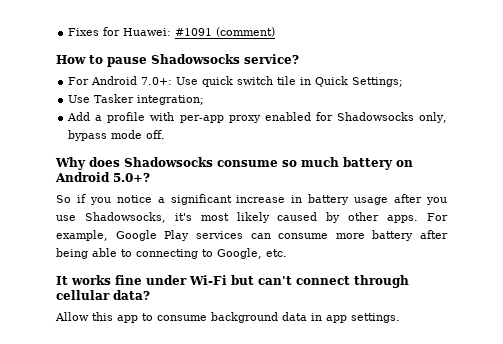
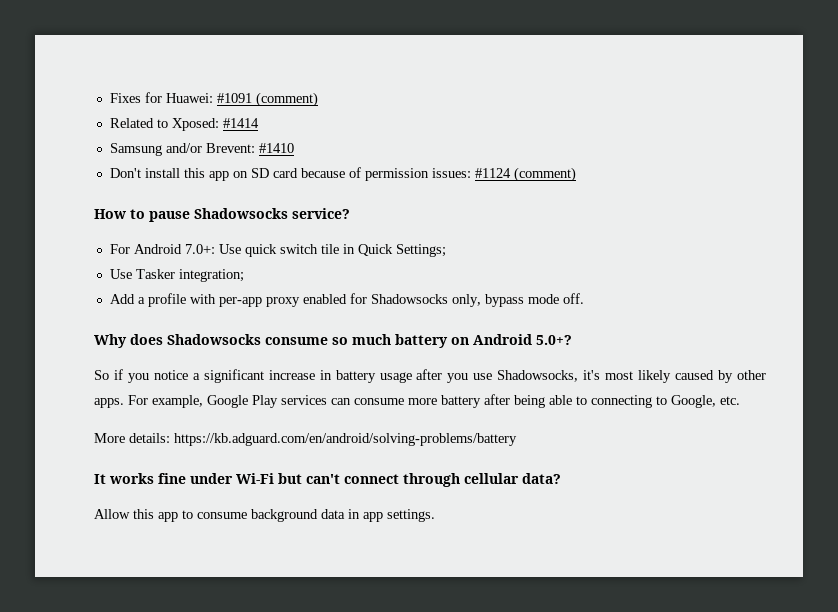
(276, 32) none -> [109,118,259,131] [109,143,294,156] [109,167,576,182] // Related to Xposed: #1414 // Samsung and/or Brevent: #1410 // Don't install this app on SD card because of permission issues: #1124 (comment)
(287, 253) none -> [94,433,517,446] // More details: https://kb.adguard.com/en/android/solving-problems/battery

